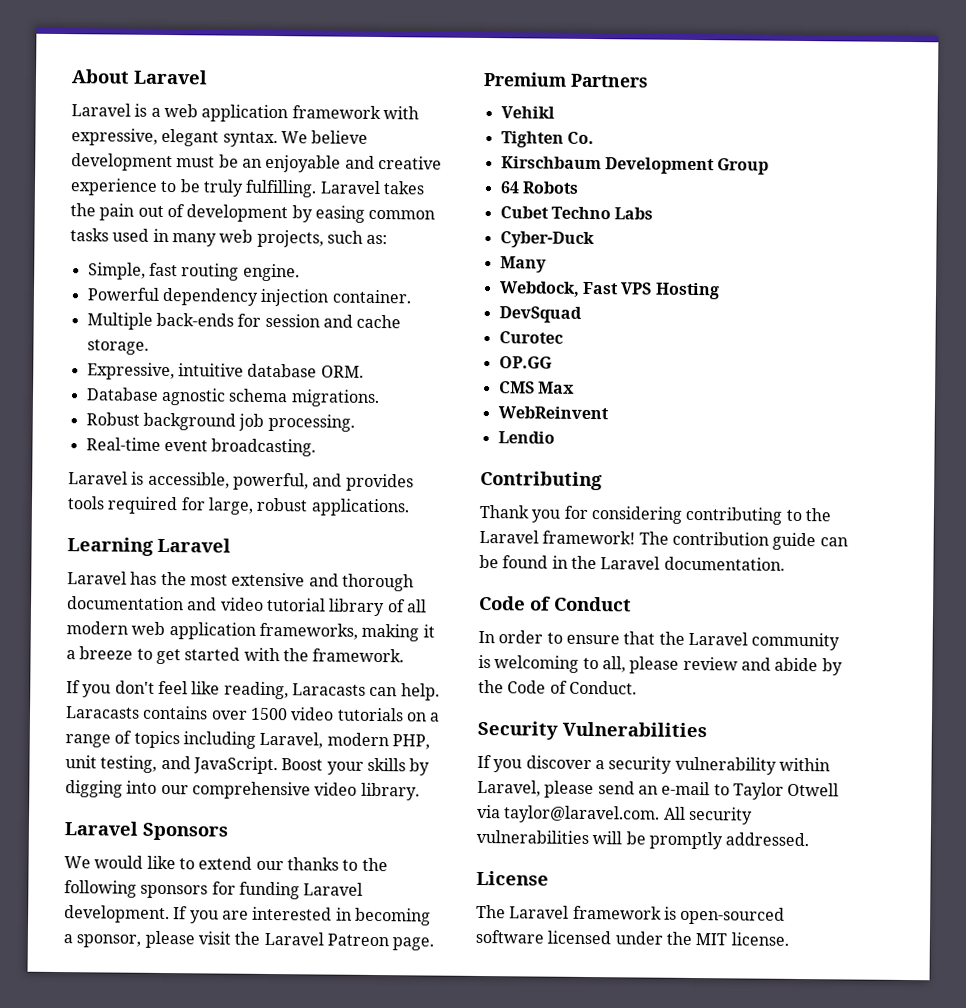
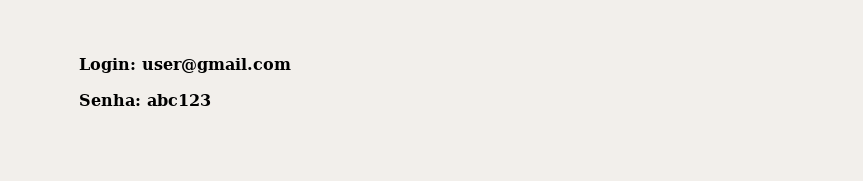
[71,69,208,85] [71,103,419,123] [71,128,369,148] [71,153,442,173] [70,178,425,198] [70,203,436,223] [70,228,389,248] [87,262,300,282] [86,287,412,307] [86,312,402,330] [86,339,149,355] [86,362,364,381] [85,387,380,408] [85,412,355,432] [85,437,317,457] [68,471,414,492] [67,496,410,517] [67,537,231,556] [67,571,414,592] [66,596,427,617] [66,621,435,642] [66,646,405,665] [66,680,440,701] [65,705,441,722] [65,730,430,750] [65,755,431,776] [65,780,420,801] [64,821,228,841] [64,855,388,872] [64,880,364,900] [64,905,431,926] [63,930,435,951] [483,71,649,88] [500,106,555,119] [500,131,594,148] [500,156,770,175] [499,181,579,194] [499,206,654,220] [499,231,595,249] [499,256,547,273] [498,281,720,300] [498,306,582,323] [498,331,563,344] [498,356,552,369] [498,381,575,394] [497,406,609,420] [497,431,555,444] [480,470,603,491] [479,504,831,525] [479,529,848,551] [479,554,785,571] [479,595,632,612] [478,630,841,651] [478,654,843,676] [478,679,637,695] [477,720,707,740] [477,754,830,775] [477,779,840,800] [477,804,753,825] [476,829,810,850] [476,870,549,886] [476,904,786,925] [475,929,789,946] About Laravel // Laravel is a web application framework with expressive, elegant syntax. We believe development must be an enjoyable and creative experience to be truly fulfilling. Laravel takes the pain out of development by easing common tasks used in many web projects, such as: // Simple, fast routing engine. // Powerful dependency injection container. // Multiple back-ends for session and cache storage. // Expressive, intuitive database ORM. // Database agnostic schema migrations. // Robust background job processing. // Real-time event broadcasting. // Laravel is accessible, powerful, and provides tools required for large, robust applications. // Learning Laravel // Laravel has the most extensive and thorough documentation and video tutorial library of all modern web application frameworks, making it a breeze to get started with the framework. // If you don't feel like reading, Laracasts can help. Laracasts contains over 1500 video tutorials on a range of topics including Laravel, modern PHP, unit testing, and JavaScript. Boost your skills by digging into our comprehensive video library. // Laravel Sponsors // We would like to extend our thanks to the following sponsors for funding Laravel development. If you are interested in becoming a sponsor, please visit the Laravel Patreon page. // Premium Partners // Vehikl // Tighten Co. // Kirschbaum Development Group // 64 Robots // Cubet Techno Labs // Cyber-Duck // Many // Webdock, Fast VPS Hosting // DevSquad // Curotec // OP.GG // CMS Max // WebReinvent // Lendio // Contributing // Thank you for considering contributing to the Laravel framework! The contribution guide can be found in the Laravel documentation. // Code of Conduct // In order to ensure that the Laravel community is welcoming to all, please review and abide by the Code of Conduct. // Security Vulnerabilities // If you discover a security vulnerability within Laravel, please send an e-mail to Taylor Otwell via taylor@laravel.com. All security vulnerabilities will be promptly addressed. // License // The Laravel framework is open-sourced software licensed under the MIT license. -> [79,58,291,73] [79,94,211,106] Login: user@gmail.com // Senha: abc123

